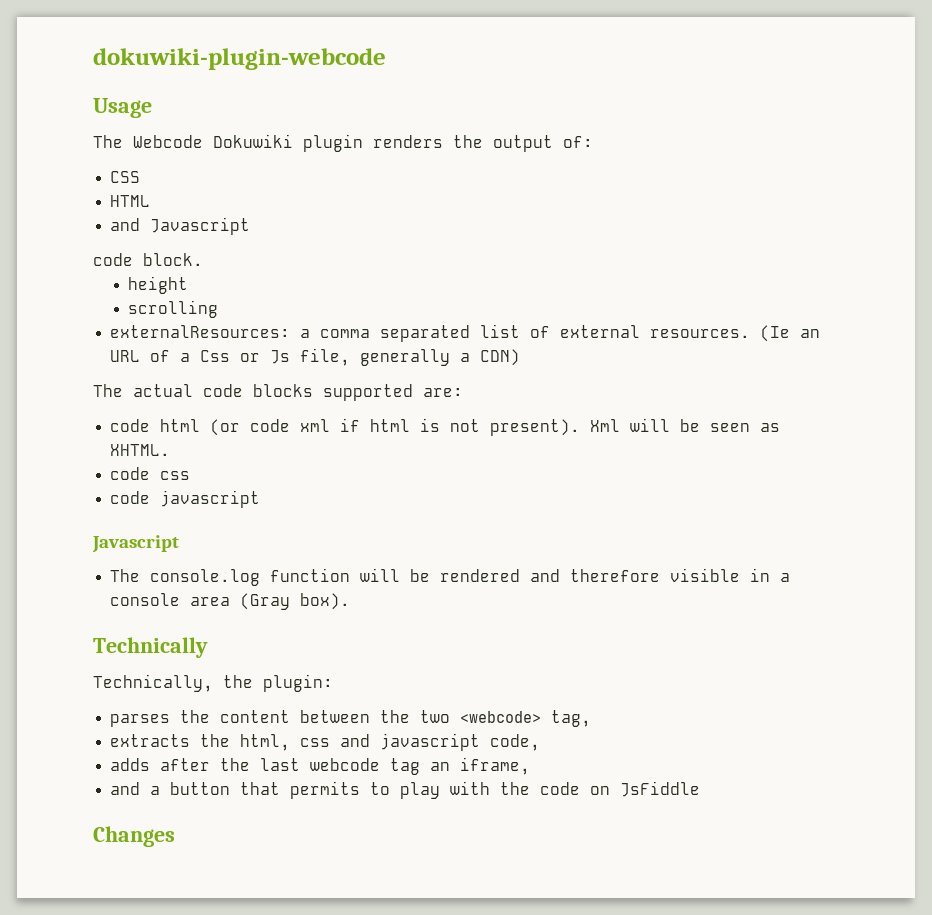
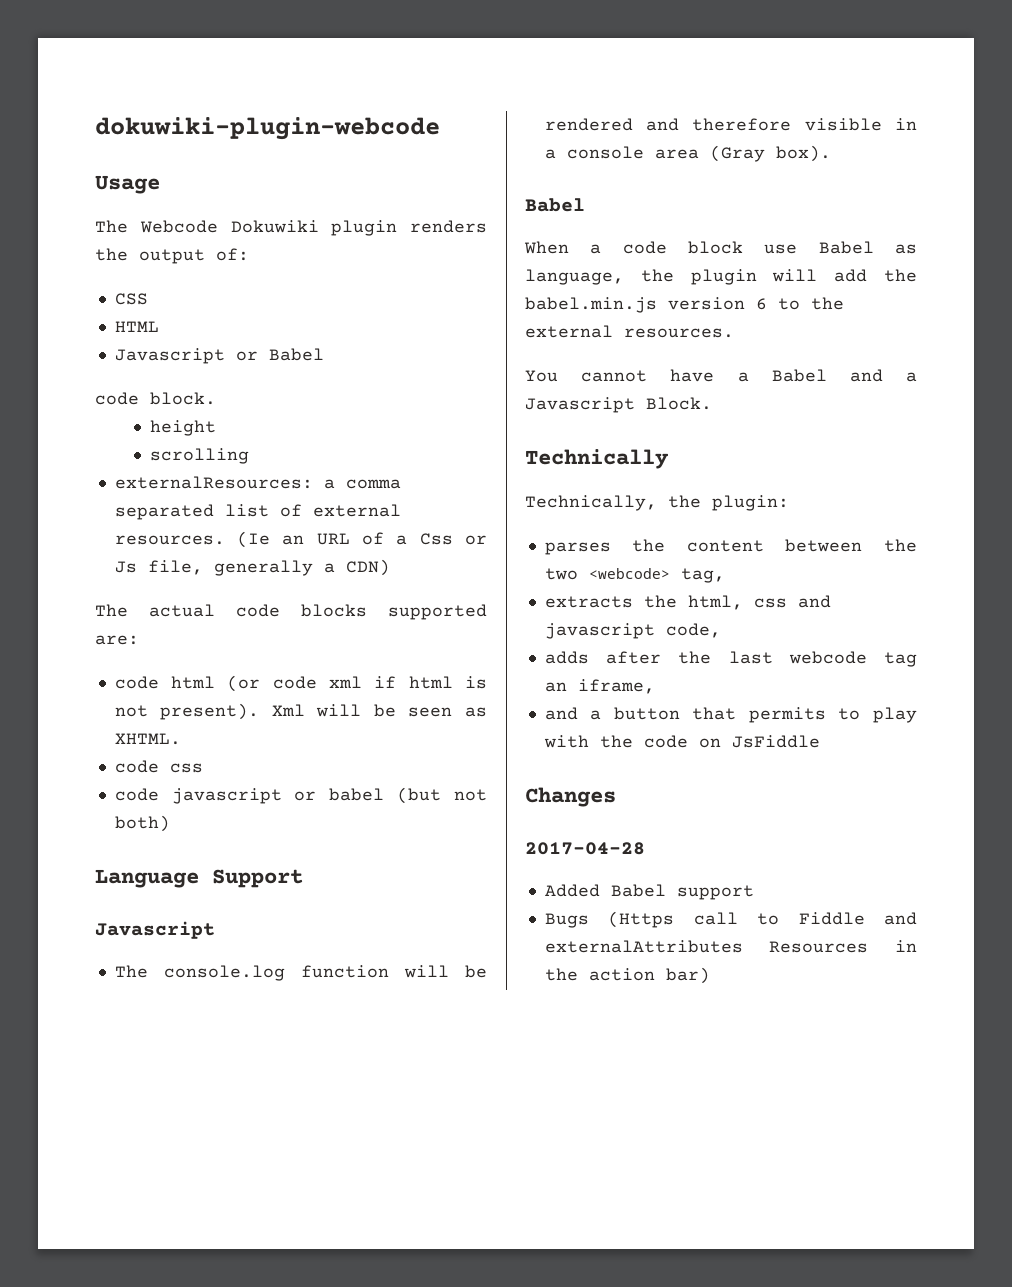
[110,217,251,235] and Javascript -> [114,348,324,364] Javascript or Babel
(261, 499) none -> [294,787,487,804] [114,815,170,832] [95,869,303,888] or babel (but not both) // Language Support
(351, 601) none -> [525,198,585,212] [524,241,917,254] [525,269,917,285] [525,297,844,313] [525,325,734,338] [525,369,917,382] [525,397,712,413] // Babel // When a code block use Babel as language, the plugin will add the babel.min.js version 6 to the external resources. // You cannot have a Babel and a Javascript Block.
(175, 836) none -> [525,842,645,855] [544,884,754,900] [544,911,917,928] [544,940,917,953] [544,967,710,984] // 2017-04-28 // Added Babel support // Bugs (Https call to Fiddle and externalAttributes Resources in the action bar)

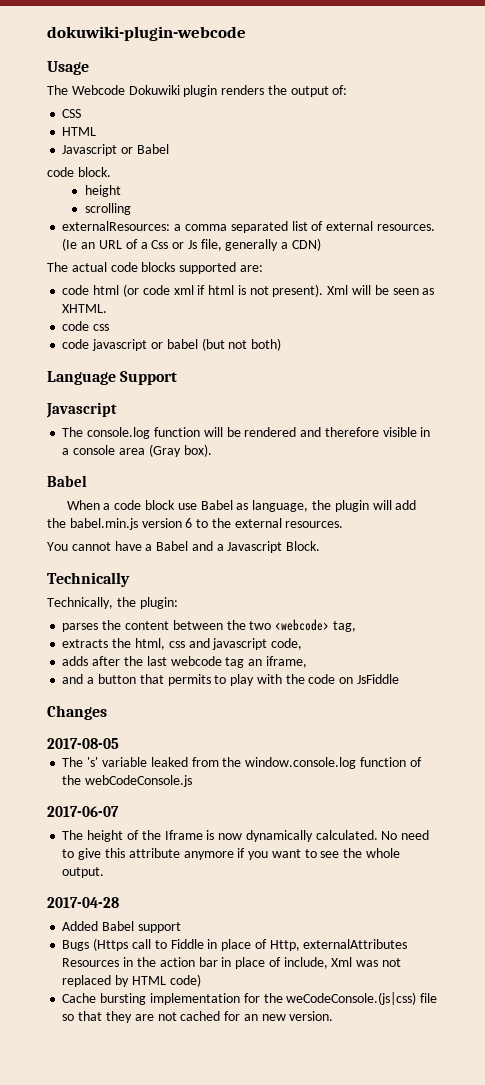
(616, 797) none -> [47,738,119,749] [62,757,422,769] [62,775,193,787] [47,806,119,817] [62,830,430,842] [62,848,400,860] [62,867,105,878] // 2017-08-05 // The 's' variable leaked from the window.console.log function of the webCodeConsole.js // 2017-06-07 // The height of the Iframe is now dynamically calculated. No need to give this attribute anymore if you want to see the whole output.
[884,912,917,925] and -> [207,939,300,951] in place of Http,
[665,967,710,984] bar) -> [198,957,401,969] [62,974,201,987] [62,992,438,1005] [62,1011,334,1023] bar in place of include, Xml was not replaced by HTML code) // Cache bursting implementation for the weCodeConsole.(js|css) file so that they are not cached for an new version.

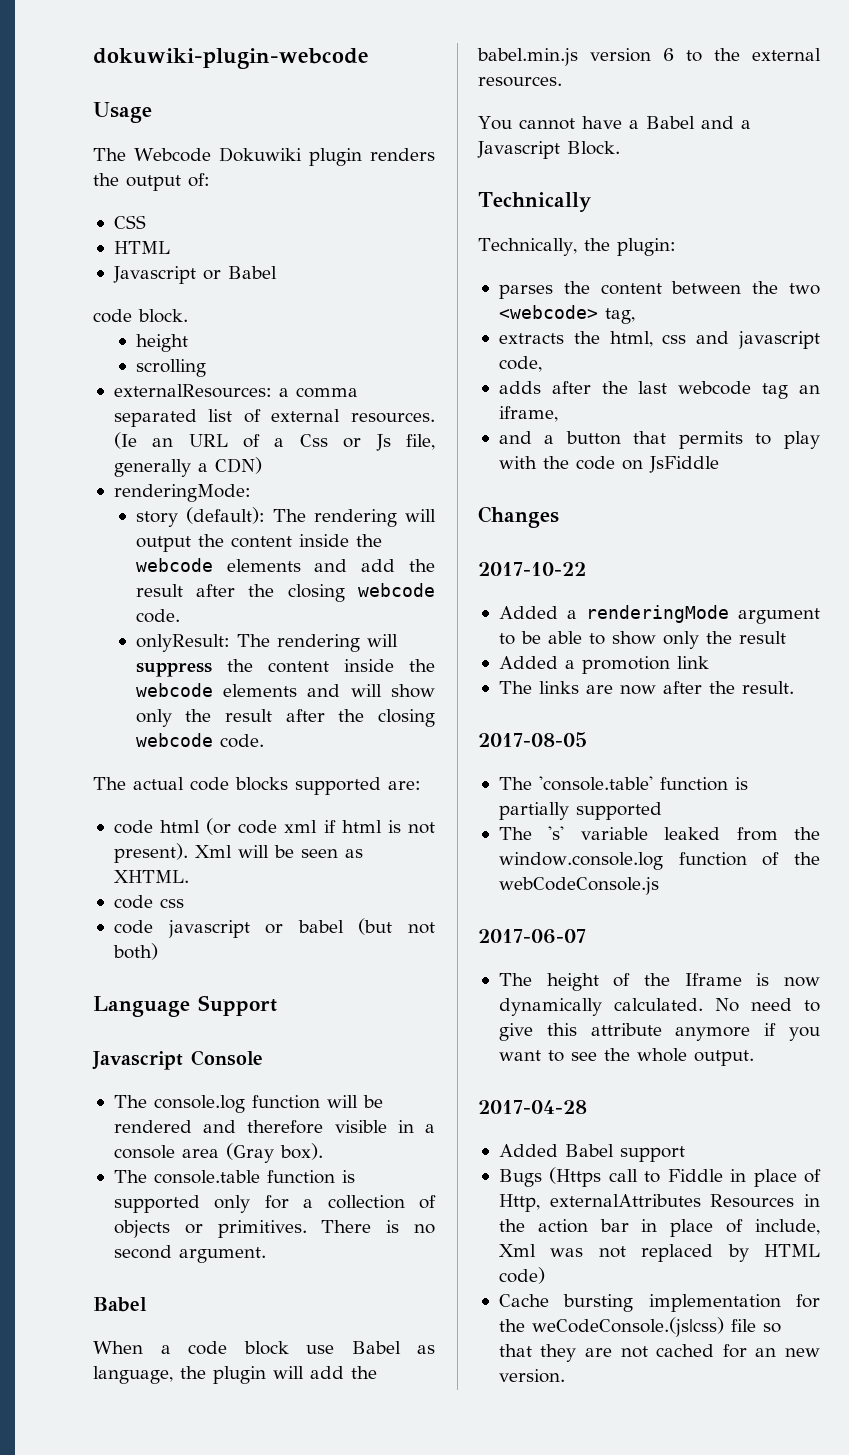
(321, 244) none -> [113,484,251,502] [135,507,436,527] [135,534,382,552] [135,558,435,572] [135,583,435,602] [135,609,180,623] [135,634,398,652] [135,659,435,677] [135,683,435,698] [135,709,435,727] [135,733,264,748] // renderingMode: // story (default): The rendering will output the content inside the webcode elements and add the result after the closing webcode code. // onlyResult: The rendering will suppress the content inside the webcode elements and will show only the result after the closing webcode code.
(117, 410) none -> [191,1050,263,1066] Console
(212, 450) none -> [113,1170,355,1184] [113,1195,437,1213] [113,1220,435,1238] [113,1245,266,1263] // The console.table function is supported only for a collection of objects or primitives. There is no second argument.
[47,738,119,749] 2017-08-05 -> [478,562,586,576] [498,605,820,624] [498,631,786,649] [498,656,709,674] [498,681,794,695] [478,732,587,747] [498,776,748,791] [498,802,662,820] 2017-10-22 // Added a renderingMode argument to be able to show only the result // Added a promotion link // The links are now after the result. // 2017-08-05 // The 'console.table' function is partially supported

